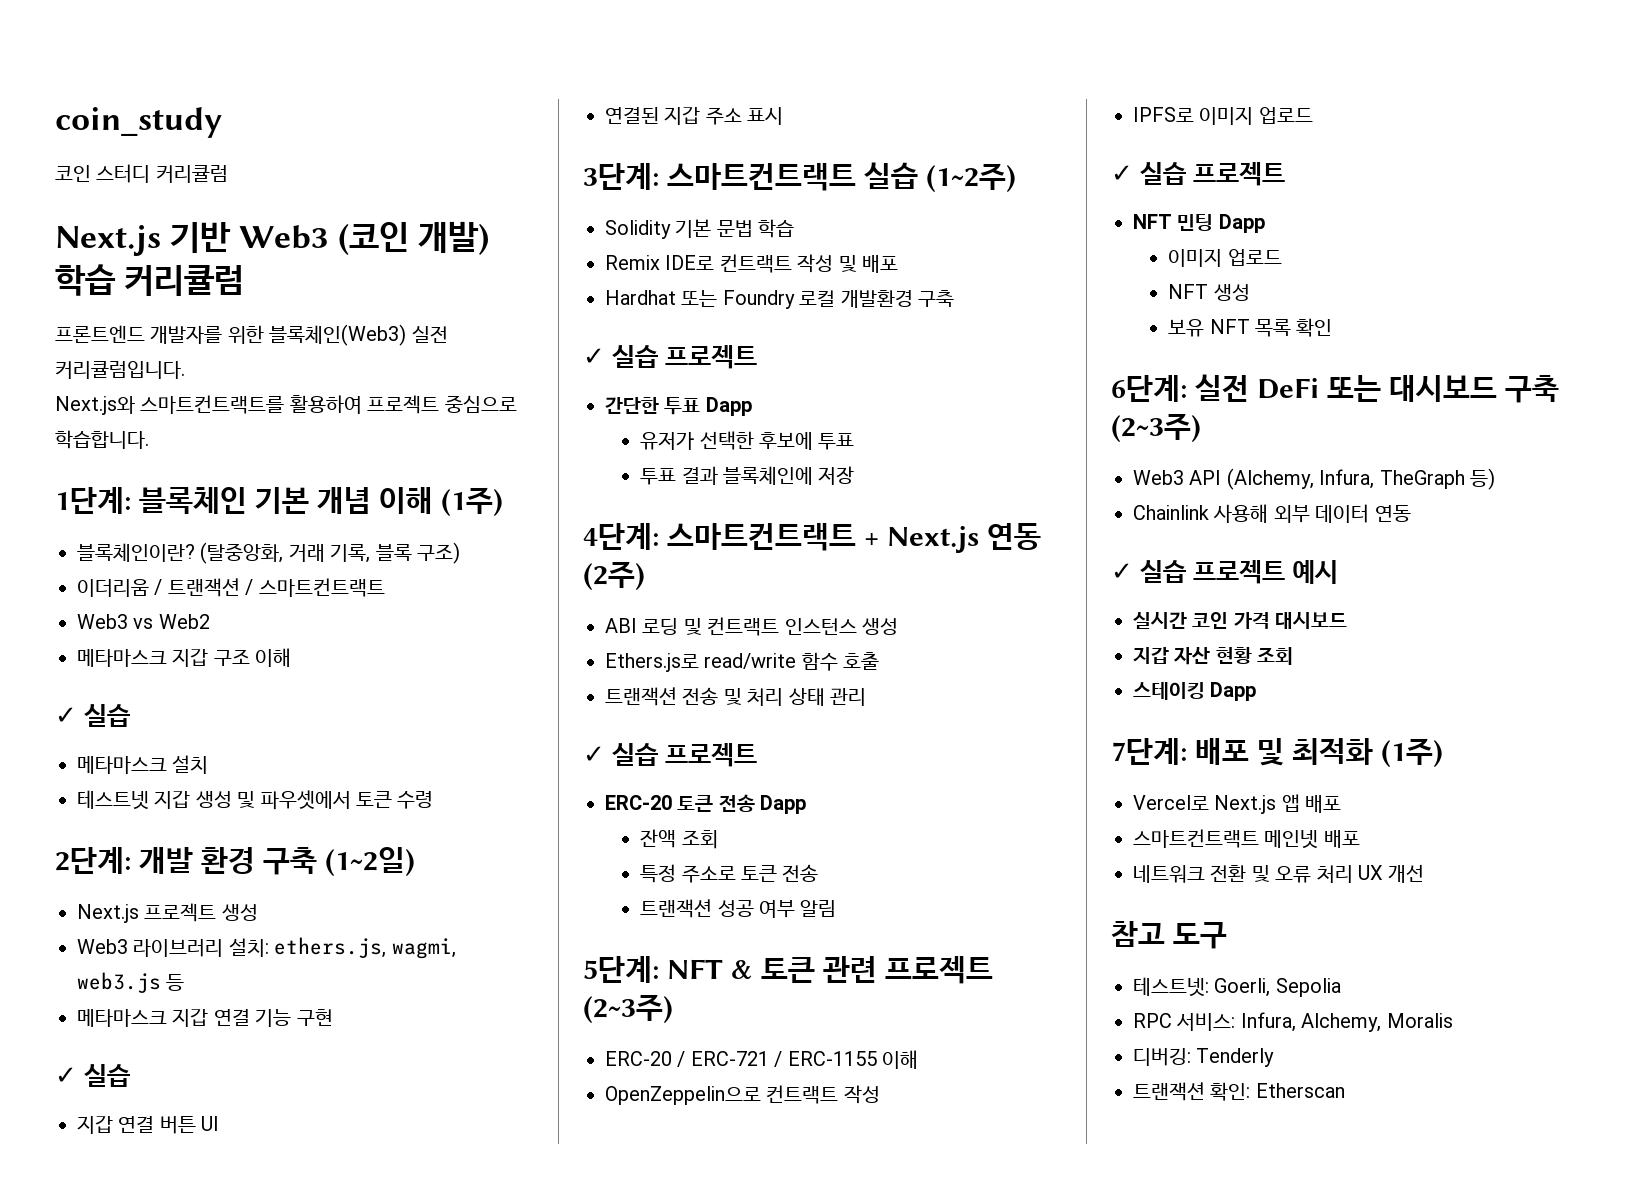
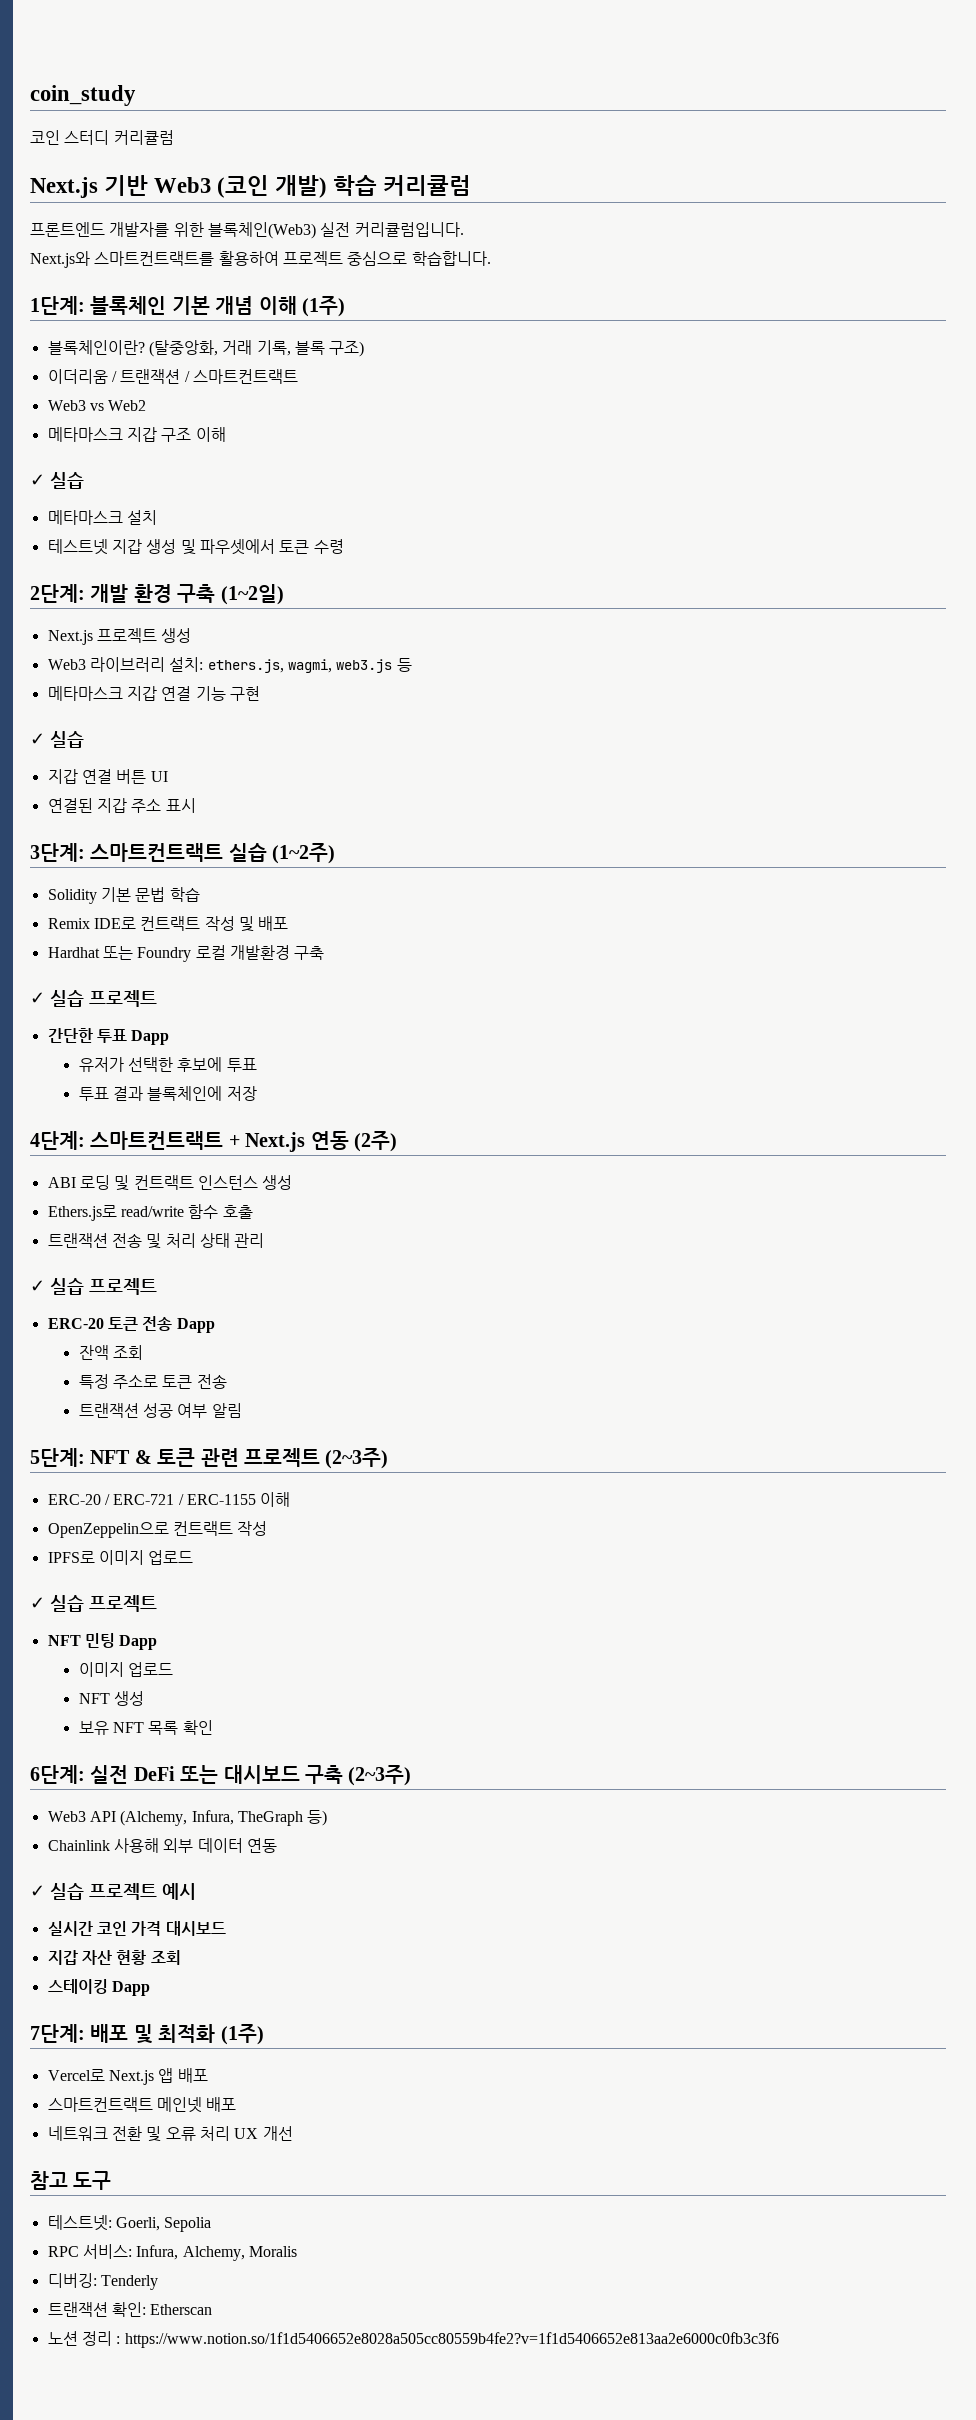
(1345, 1090) none -> [47,2331,779,2348] // 노션 정리 : https://www.notion.so/1f1d5406652e8028a505cc80559b4fe2?v=1f1d5406652e813aa2e6000c0fb3c3f6

